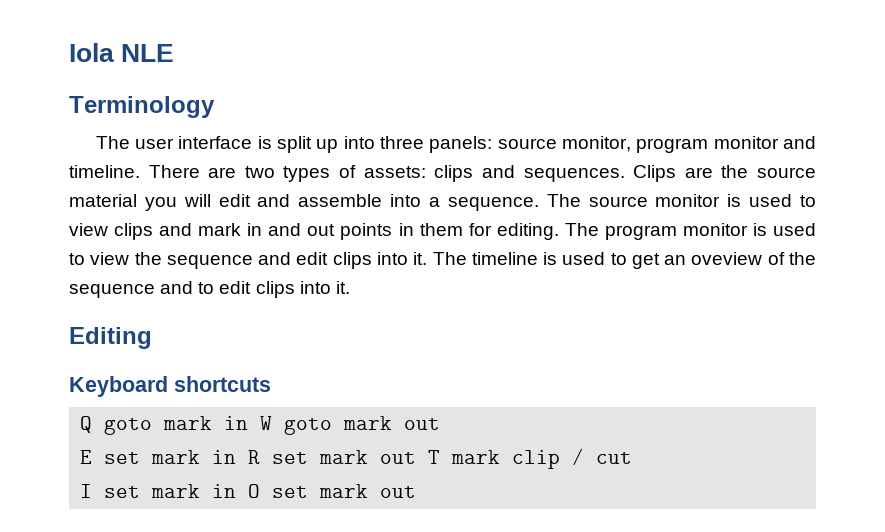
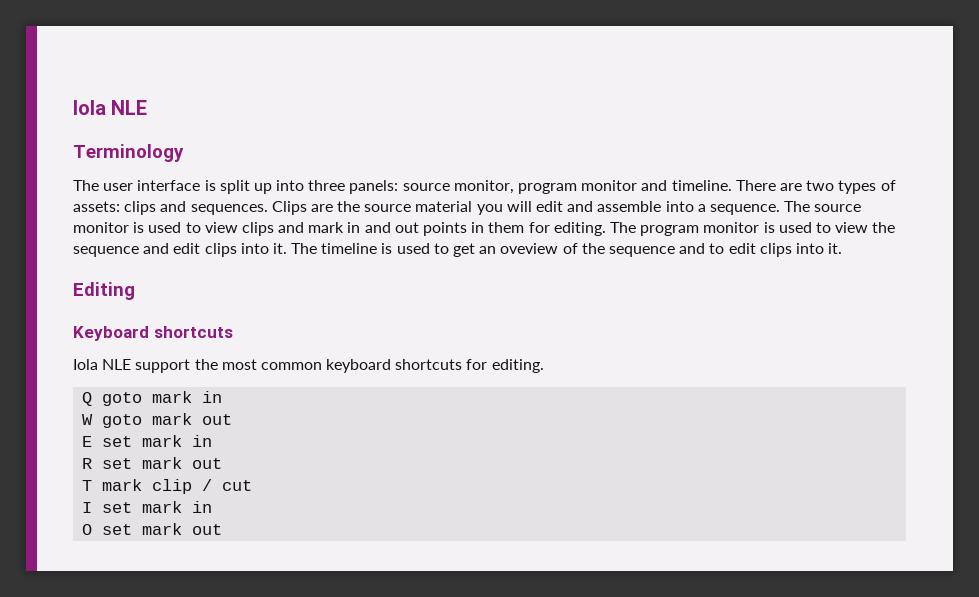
(271, 384) none -> [73,359,544,373] // Iola NLE support the most common keyboard shortcuts for editing.
(249, 423) none -> (223, 397) //
(237, 457) none -> (213, 441) //
(417, 458) none -> (223, 463) //
(237, 491) none -> (213, 507) //

